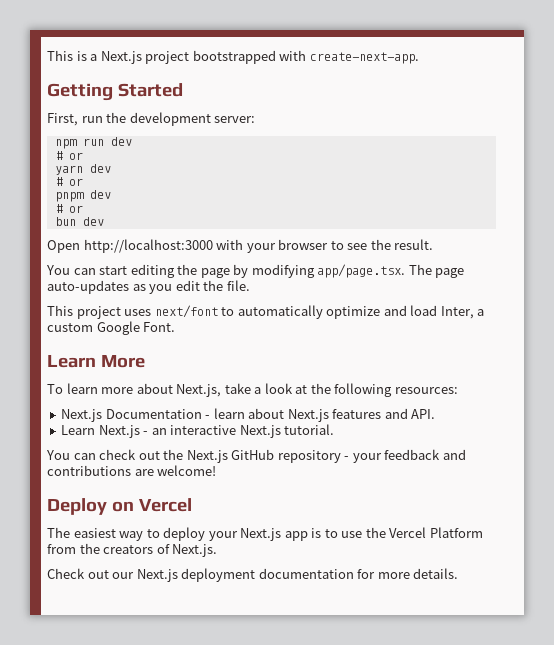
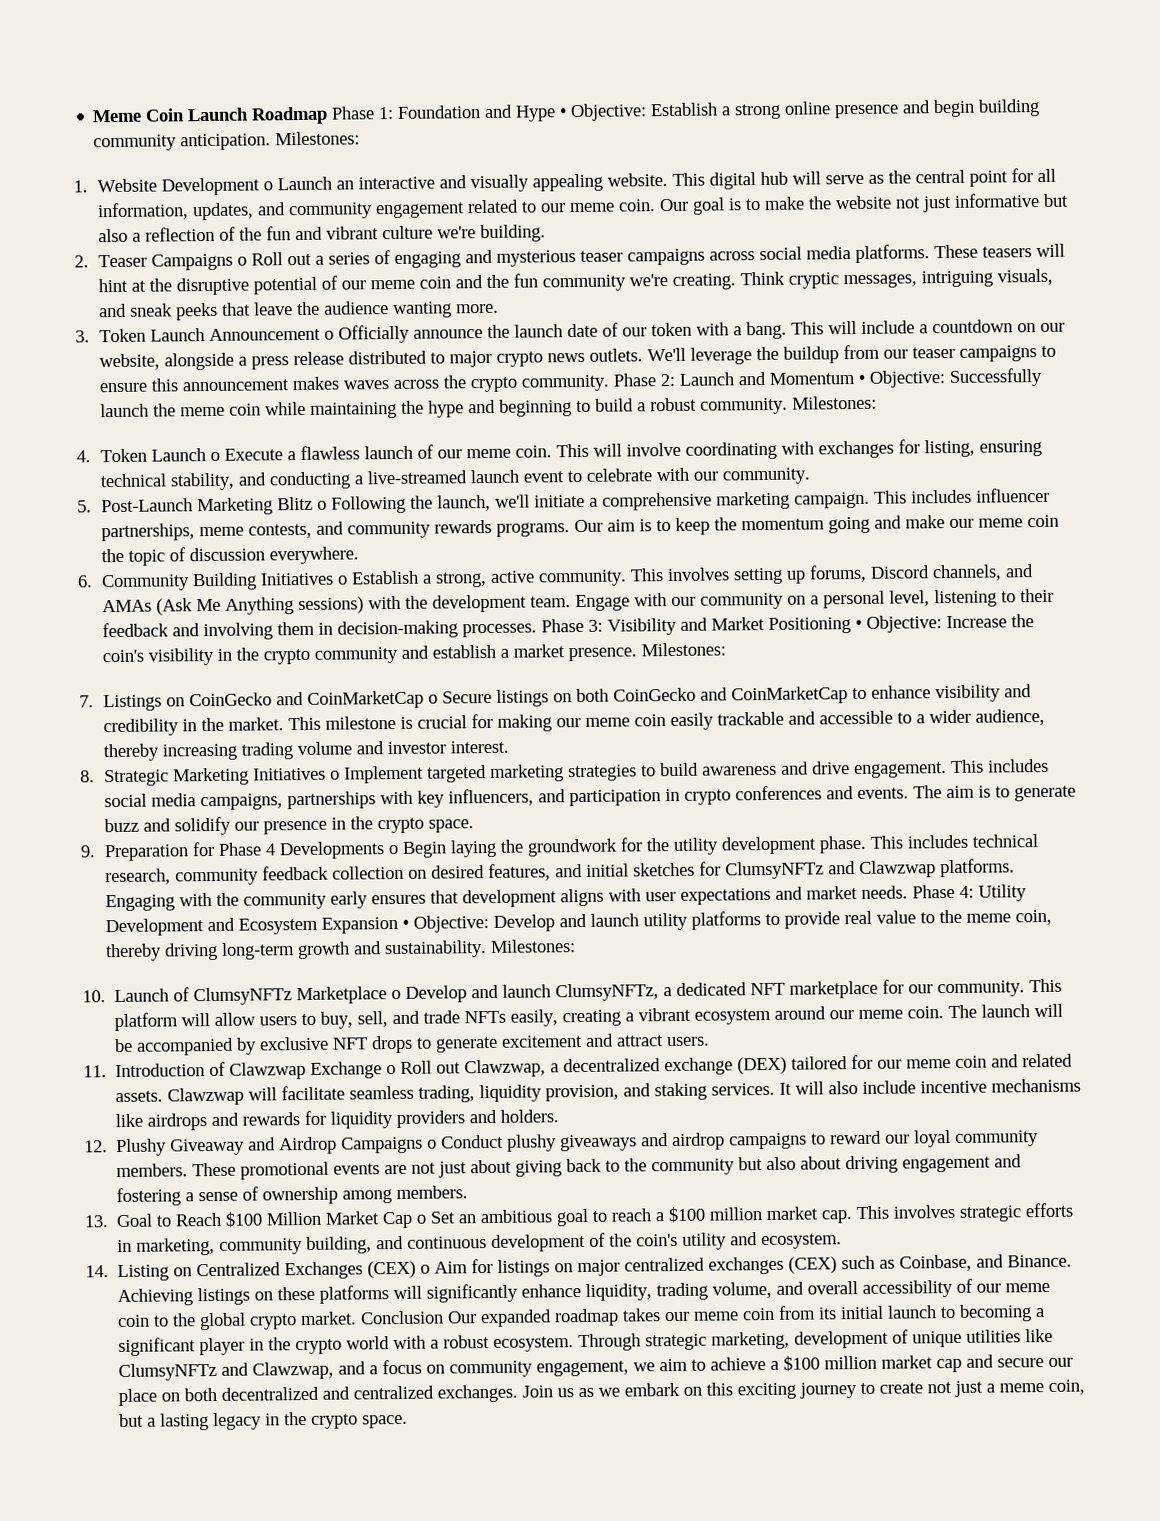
[47,50,419,64] [47,83,183,101] [47,112,256,126] [54,137,132,149] [54,151,83,160] [54,164,111,175] [54,177,83,186] [54,190,111,202] [54,204,83,213] [54,217,104,226] [47,239,434,253] [46,264,465,278] [47,280,250,294] [47,305,485,319] [47,321,176,335] [47,355,145,368] [47,383,458,397] [61,408,436,422] [61,424,335,438] [46,449,466,463] [47,465,217,476] [47,498,192,515] [47,527,483,541] [47,543,218,557] [47,568,459,582] This is a Next.js project bootstrapped with create-next-app. // Getting Started // First, run the development server: // npm run dev // # or // yarn dev // # or // pnpm dev // # or // bun dev // Open http://localhost:3000 with your browser to see the result. // You can start editing the page by modifying app/page.tsx. The page auto-updates as you edit the file. // This project uses next/font to automatically optimize and load Inter, a custom Google Font. // Learn More // To learn more about Next.js, take a look at the following resources: // Next.js Documentation - learn about Next.js features and API. // Learn Next.js - an interactive Next.js tutorial. // You can check out the Next.js GitHub repository - your feedback and contributions are welcome! // Deploy on Vercel // The easiest way to deploy your Next.js app is to use the Vercel Platform from the creators of Next.js. // Check out our Next.js deployment documentation for more details. -> [92,98,1041,125] [93,131,361,152] [73,168,1057,196] [97,192,1070,221] [98,224,547,243] [74,243,1066,271] [98,268,1054,296] [99,301,500,321] [75,319,1066,344] [99,344,1057,371] [99,367,1043,393] [100,395,878,419] [76,439,1043,463] [100,467,812,491] [77,487,1051,516] [101,514,1060,542] [101,546,360,566] [77,564,1035,592] [102,588,1055,616] [102,614,1035,641] [102,642,727,666] [79,684,1033,712] [103,708,1046,737] [103,740,510,762] [80,758,1050,787] [104,785,1077,811] [104,816,475,836] [80,834,1039,862] [105,858,1016,886] [105,884,1028,912] [105,909,1053,937] [105,939,577,962] [82,978,1063,1006] [114,1003,1064,1032] [114,1033,711,1056] [83,1053,1074,1080] [115,1078,1082,1106] [115,1109,560,1131] [84,1130,1040,1157] [116,1154,1023,1180] [116,1185,469,1207] [84,1202,1074,1229] [117,1232,843,1256] [85,1254,1073,1282] [117,1278,1051,1307] [117,1304,1046,1331] [118,1328,1054,1357] [118,1354,1074,1382] [118,1379,1086,1407] [119,1411,409,1431] Meme Coin Launch Roadmap Phase 1: Foundation and Hype • Objective: Establish a strong online presence and begin building community anticipation. Milestones: // 1. Website Development o Launch an interactive and visually appealing website. This digital hub will serve as the central point for all information, updates, and community engagement related to our meme coin. Our goal is to make the website not just informative but also a reflection of the fun and vibrant culture we're building. // 2. Teaser Campaigns o Roll out a series of engaging and mysterious teaser campaigns across social media platforms. These teasers will hint at the disruptive potential of our meme coin and the fun community we're creating. Think cryptic messages, intriguing visuals, and sneak peeks that leave the audience wanting more. // 3. Token Launch Announcement o Officially announce the launch date of our token with a bang. This will include a countdown on our website, alongside a press release distributed to major crypto news outlets. We'll leverage the buildup from our teaser campaigns to ensure this announcement makes waves across the crypto community. Phase 2: Launch and Momentum • Objective: Successfully launch the meme coin while maintaining the hype and beginning to build a robust community. Milestones: // 4. Token Launch o Execute a flawless launch of our meme coin. This will involve coordinating with exchanges for listing, ensuring technical stability, and conducting a live-streamed launch event to celebrate with our community. // 5. Post-Launch Marketing Blitz o Following the launch, we'll initiate a comprehensive marketing campaign. This includes influencer partnerships, meme contests, and community rewards programs. Our aim is to keep the momentum going and make our meme coin the topic of discussion everywhere. // 6. Community Building Initiatives o Establish a strong, active community. This involves setting up forums, Discord channels, and AMAs (Ask Me Anything sessions) with the development team. Engage with our community on a personal level, listening to their feedback and involving them in decision-making processes. Phase 3: Visibility and Market Positioning • Objective: Increase the coin's visibility in the crypto community and establish a market presence. Milestones: // 7. Listings on CoinGecko and CoinMarketCap o Secure listings on both CoinGecko and CoinMarketCap to enhance visibility and credibility in the market. This milestone is crucial for making our meme coin easily trackable and accessible to a wider audience, thereby increasing trading volume and investor interest. // 8. Strategic Marketing Initiatives o Implement targeted marketing strategies to build awareness and drive engagement. This includes social media campaigns, partnerships with key influencers, and participation in crypto conferences and events. The aim is to generate buzz and solidify our presence in the crypto space. // 9. Preparation for Phase 4 Developments o Begin laying the groundwork for the utility development phase. This includes technical research, community feedback collection on desired features, and initial sketches for ClumsyNFTz and Clawzwap platforms. Engaging with the community early ensures that development aligns with user expectations and market needs. Phase 4: Utility Development and Ecosystem Expansion • Objective: Develop and launch utility platforms to provide real value to the meme coin, thereby driving long-term growth and sustainability. Milestones: // 10. Launch of ClumsyNFTz Marketplace o Develop and launch ClumsyNFTz, a dedicated NFT marketplace for our community. This platform will allow users to buy, sell, and trade NFTs easily, creating a vibrant ecosystem around our meme coin. The launch will be accompanied by exclusive NFT drops to generate excitement and attract users. // 11. Introduction of Clawzwap Exchange o Roll out Clawzwap, a decentralized exchange (DEX) tailored for our meme coin and related assets. Clawzwap will facilitate seamless trading, liquidity provision, and staking services. It will also include incentive mechanisms like airdrops and rewards for liquidity providers and holders. // 12. Plushy Giveaway and Airdrop Campaigns o Conduct plushy giveaways and airdrop campaigns to reward our loyal community members. These promotional events are not just about giving back to the community but also about driving engagement and fostering a sense of ownership among members. // 13. Goal to Reach $100 Million Market Cap o Set an ambitious goal to reach a $100 million market cap. This involves strategic efforts in marketing, community building, and continuous development of the coin's utility and ecosystem. // 14. Listing on Centralized Exchanges (CEX) o Aim for listings on major centralized exchanges (CEX) such as Coinbase, and Binance. Achieving listings on these platforms will significantly enhance liquidity, trading volume, and overall accessibility of our meme coin to the global crypto market. Conclusion Our expanded roadmap takes our meme coin from its initial launch to becoming a significant player in the crypto world with a robust ecosystem. Through strategic marketing, development of unique utilities like ClumsyNFTz and Clawzwap, and a focus on community engagement, we aim to achieve a $100 million market cap and secure our place on both decentralized and centralized exchanges. Join us as we embark on this exciting journey to create not just a meme coin, but a lasting legacy in the crypto space.

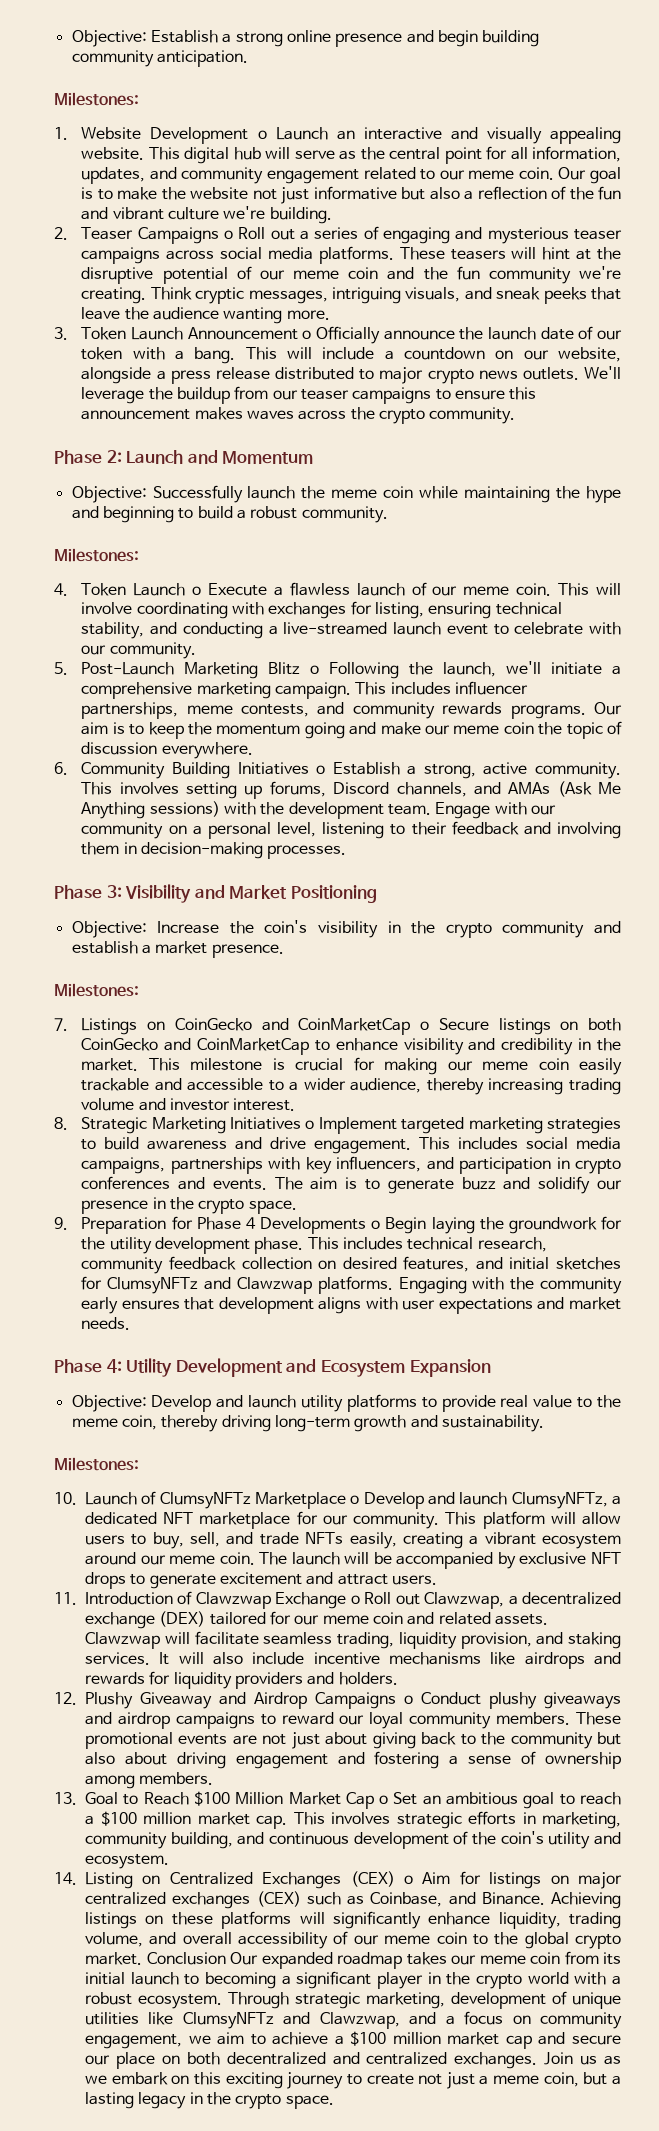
[92,104,568,125] Meme Coin Launch Roadmap Phase 1: Foundation and Hype • -> (71, 38) none
(272, 142) none -> (248, 58) //
(610, 383) none -> (516, 415) //
[858,374,866,384] • -> (314, 457) //
(789, 406) none -> (388, 514) //
(538, 630) none -> (347, 852) //
[855,619,863,630] • -> (377, 894) //
(638, 654) none -> (284, 951) //
(909, 892) none -> (131, 1323) //
[402,919,410,929] • -> (491, 1368) //
(488, 949) none -> (544, 1423) //

